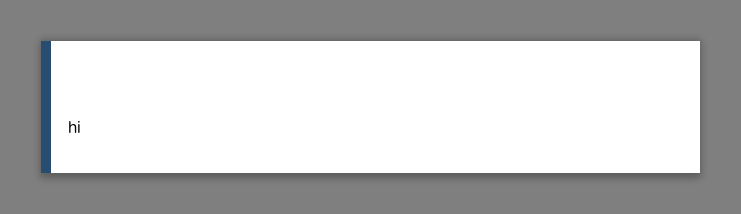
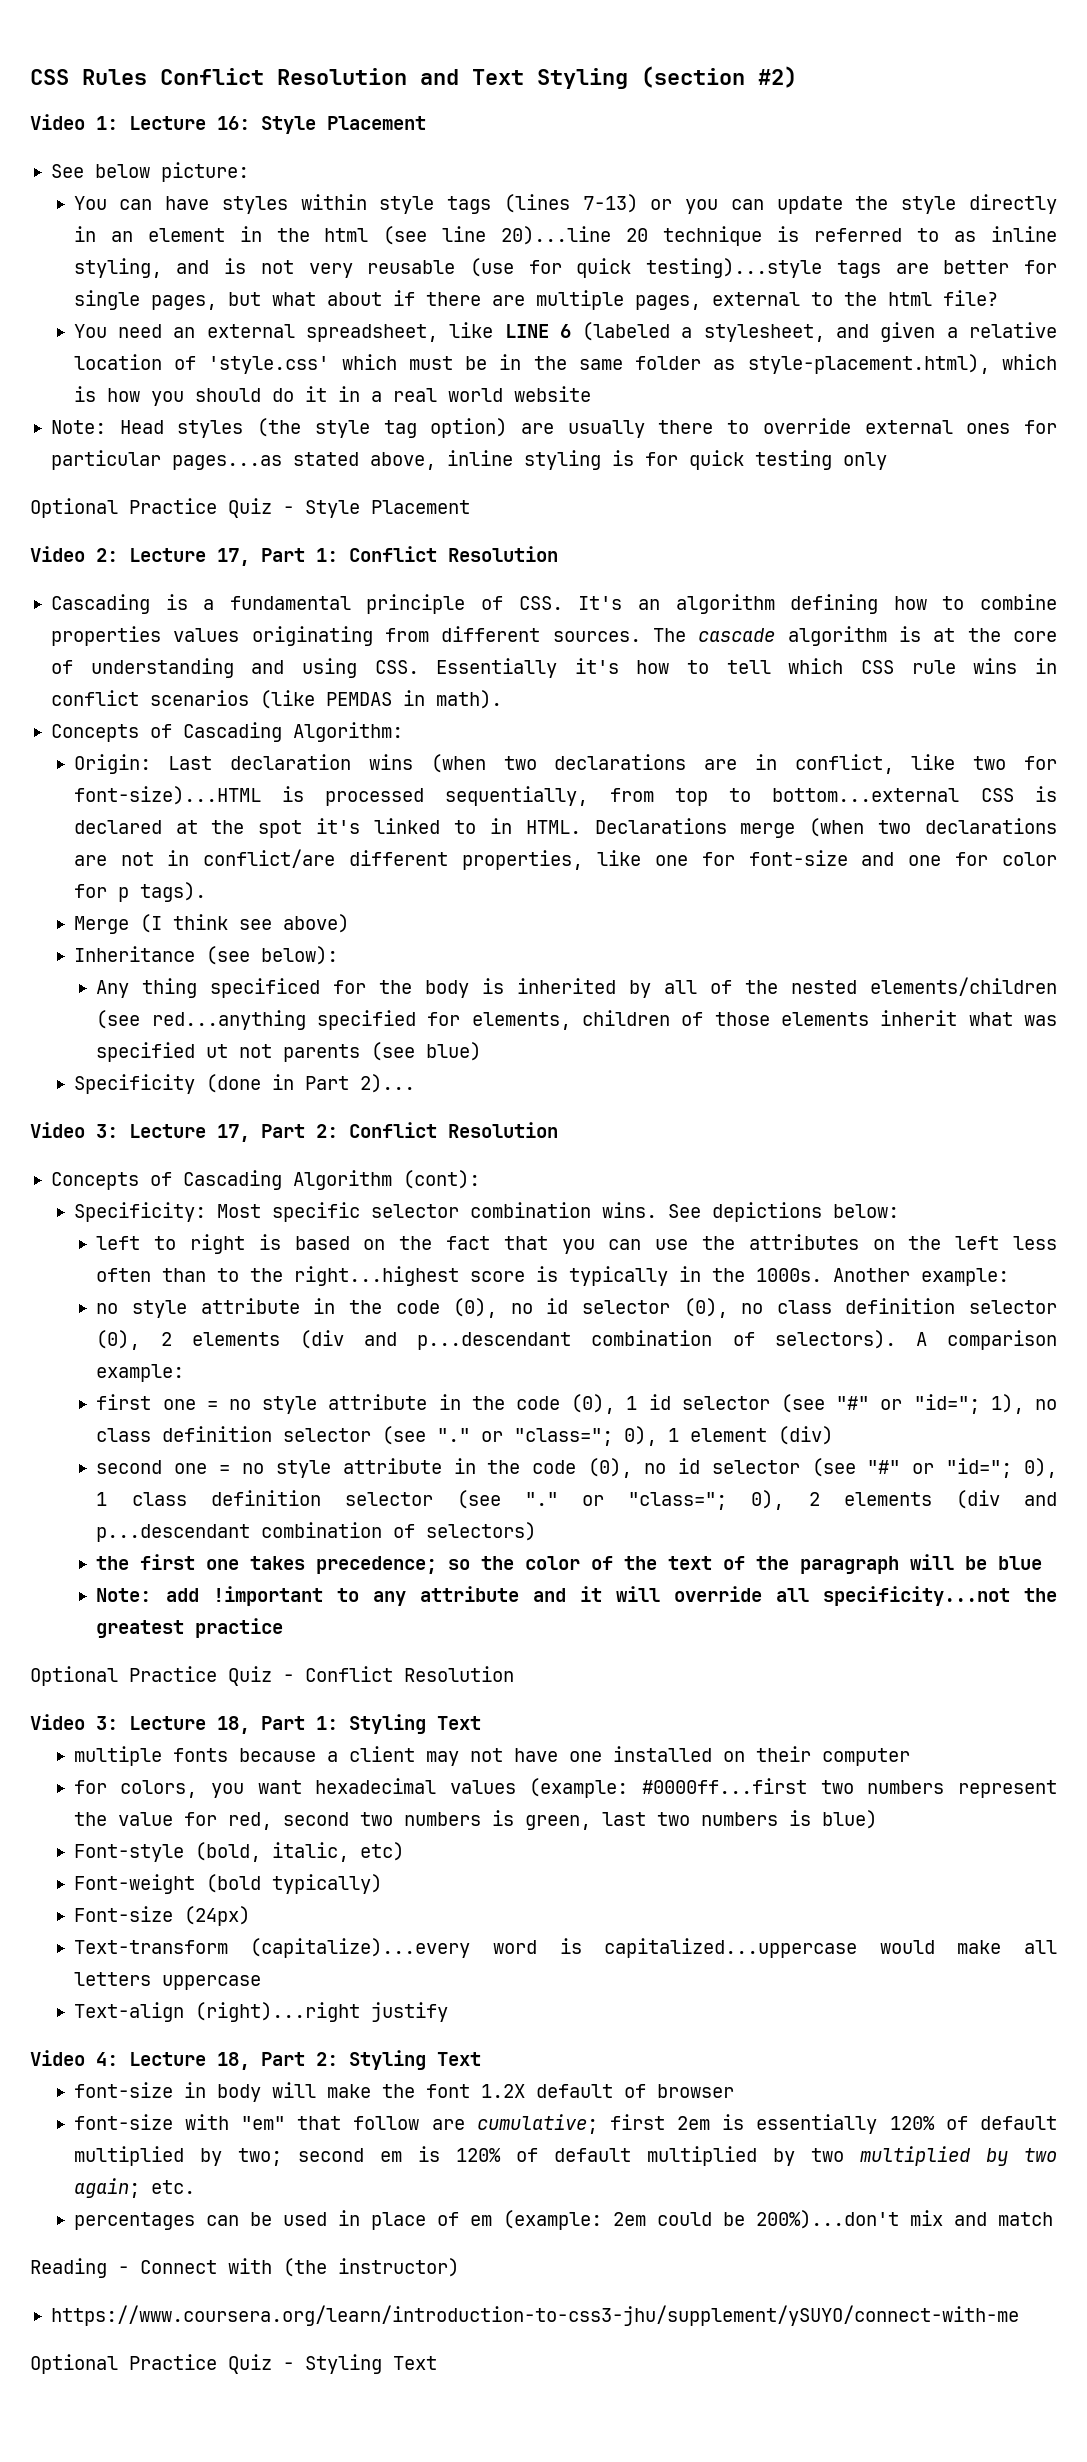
[68,121,81,133] hi -> [30,66,797,89] [30,114,426,134] [50,162,249,182] [73,194,1057,214] [73,226,1057,246] [73,258,1057,278] [73,290,998,310] [73,322,1058,342] [73,354,1057,374] [73,386,591,406] [50,418,1057,438] [50,450,887,470] [30,498,470,518] [30,546,558,566] [50,594,1058,614] [50,626,1058,646] [50,658,1057,678] [50,690,502,709] [50,722,403,742] [73,754,1057,774] [73,786,1057,806] [73,818,1058,838] [73,849,1058,870] [73,882,206,902] [73,914,349,934] [73,946,338,965] [96,977,1057,998] [96,1010,1057,1030] [96,1042,482,1062] [73,1074,415,1094] [30,1122,558,1142] [50,1170,480,1190] [73,1202,899,1222] [96,1234,1057,1254] [96,1266,1010,1286] [96,1298,1057,1318] [96,1330,1057,1350] [96,1364,185,1382] [96,1394,1057,1414] [96,1426,834,1446] [96,1458,1058,1478] [96,1490,1057,1510] [96,1522,537,1542] [96,1554,1043,1574] [96,1586,1058,1606] [96,1618,284,1638] [30,1666,514,1686] [30,1714,481,1734] [73,1746,910,1766] [73,1778,1057,1798] [73,1810,877,1830] [73,1842,404,1862] [73,1874,382,1894] [73,1906,250,1926] [73,1938,1057,1958] [73,1972,261,1990] [73,2002,448,2022] [30,2050,481,2070] [73,2082,734,2102] [73,2114,1057,2134] [73,2146,1057,2166] [73,2178,195,2198] [73,2210,1053,2230] [30,2258,459,2278] [50,2305,1019,2326] [30,2354,437,2374] CSS Rules Conflict Resolution and Text Styling (section #2) // Video 1: Lecture 16: Style Placement // See below picture: // You can have styles within style tags (lines 7-13) or you can update the style directly in an element in the html (see line 20)...line 20 technique is referred to as inline styling, and is not very reusable (use for quick testing)...style tags are better for single pages, but what about if there are multiple pages, external to the html file? // You need an external spreadsheet, like LINE 6 (labeled a stylesheet, and given a relative location of 'style.css' which must be in the same folder as style-placement.html), which is how you should do it in a real world website // Note: Head styles (the style tag option) are usually there to override external ones for particular pages...as stated above, inline styling is for quick testing only // Optional Practice Quiz - Style Placement // Video 2: Lecture 17, Part 1: Conflict Resolution // Cascading is a fundamental principle of CSS. It's an algorithm defining how to combine properties values originating from different sources. The cascade algorithm is at the core of understanding and using CSS. Essentially it's how to tell which CSS rule wins in conflict scenarios (like PEMDAS in math). // Concepts of Cascading Algorithm: // Origin: Last declaration wins (when two declarations are in conflict, like two for font-size)...HTML is processed sequentially, from top to bottom...external CSS is declared at the spot it's linked to in HTML. Declarations merge (when two declarations are not in conflict/are different properties, like one for font-size and one for color for p tags). // Merge (I think see above) // Inheritance (see below): // Any thing specificed for the body is inherited by all of the nested elements/children (see red...anything specified for elements, children of those elements inherit what was specified ut not parents (see blue) // Specificity (done in Part 2)... // Video 3: Lecture 17, Part 2: Conflict Resolution // Concepts of Cascading Algorithm (cont): // Specificity: Most specific selector combination wins. See depictions below: // left to right is based on the fact that you can use the attributes on the left less often than to the right...highest score is typically in the 1000s. Another example: // no style attribute in the code (0), no id selector (0), no class definition selector (0), 2 elements (div and p...descendant combination of selectors). A comparison example: // first one = no style attribute in the code (0), 1 id selector (see "#" or "id="; 1), no class definition selector (see "." or "class="; 0), 1 element (div) // second one = no style attribute in the code (0), no id selector (see "#" or "id="; 0), 1 class definition selector (see "." or "class="; 0), 2 elements (div and p...descendant combination of selectors) // the first one takes precedence; so the color of the text of the paragraph will be blue // Note: add !important to any attribute and it will override all specificity...not the greatest practice // Optional Practice Quiz - Conflict Resolution // Video 3: Lecture 18, Part 1: Styling Text // multiple fonts because a client may not have one installed on their computer // for colors, you want hexadecimal values (example: #0000ff...first two numbers represent the value for red, second two numbers is green, last two numbers is blue) // Font-style (bold, italic, etc) // Font-weight (bold typically) // Font-size (24px) // Text-transform (capitalize)...every word is capitalized...uppercase would make all letters uppercase // Text-align (right)...right justify // Video 4: Lecture 18, Part 2: Styling Text // font-size in body will make the font 1.2X default of browser // font-size with "em" that follow are cumulative; first 2em is essentially 120% of default multiplied by two; second em is 120% of default multiplied by two multiplied by two again; etc. // percentages can be used in place of em (example: 2em could be 200%)...don't mix and match // Reading - Connect with (the instructor) // https://www.coursera.org/learn/introduction-to-css3-jhu/supplement/ySUYO/connect-with-me // Optional Practice Quiz - Styling Text

